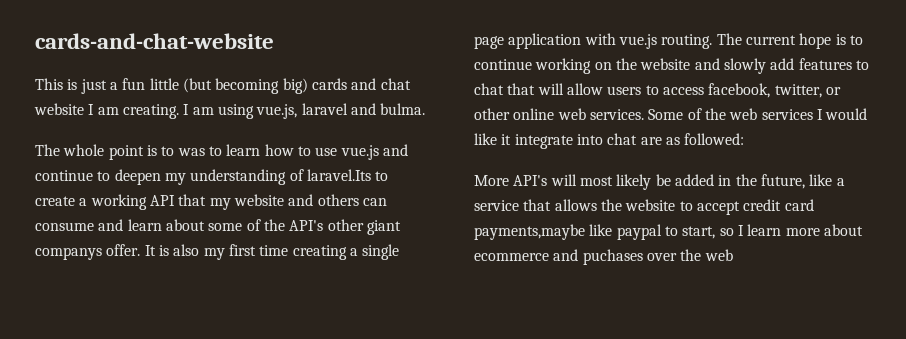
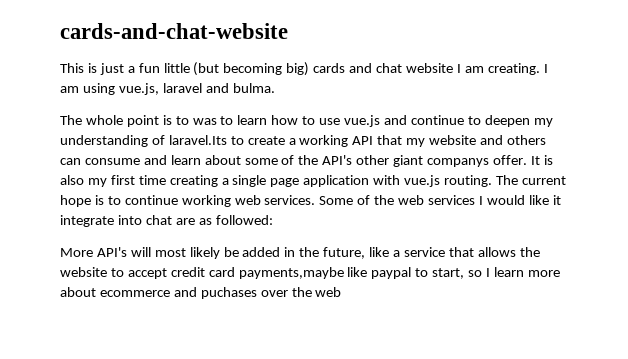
[594,58,869,74] [474,83,841,98] [474,108,555,120] on the website and slowly add features to chat that will allow users to access facebook, twitter, or other online -> (231, 201) none

